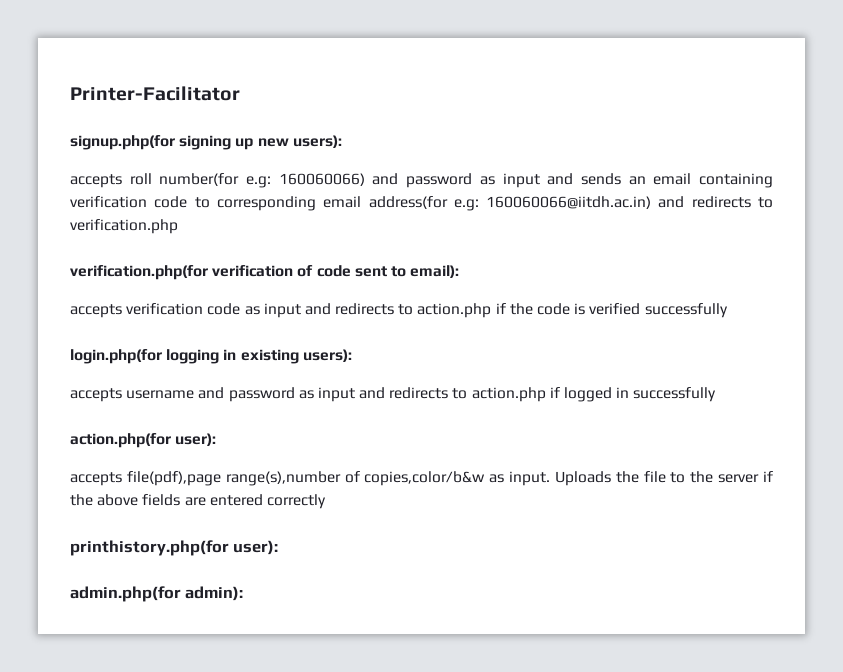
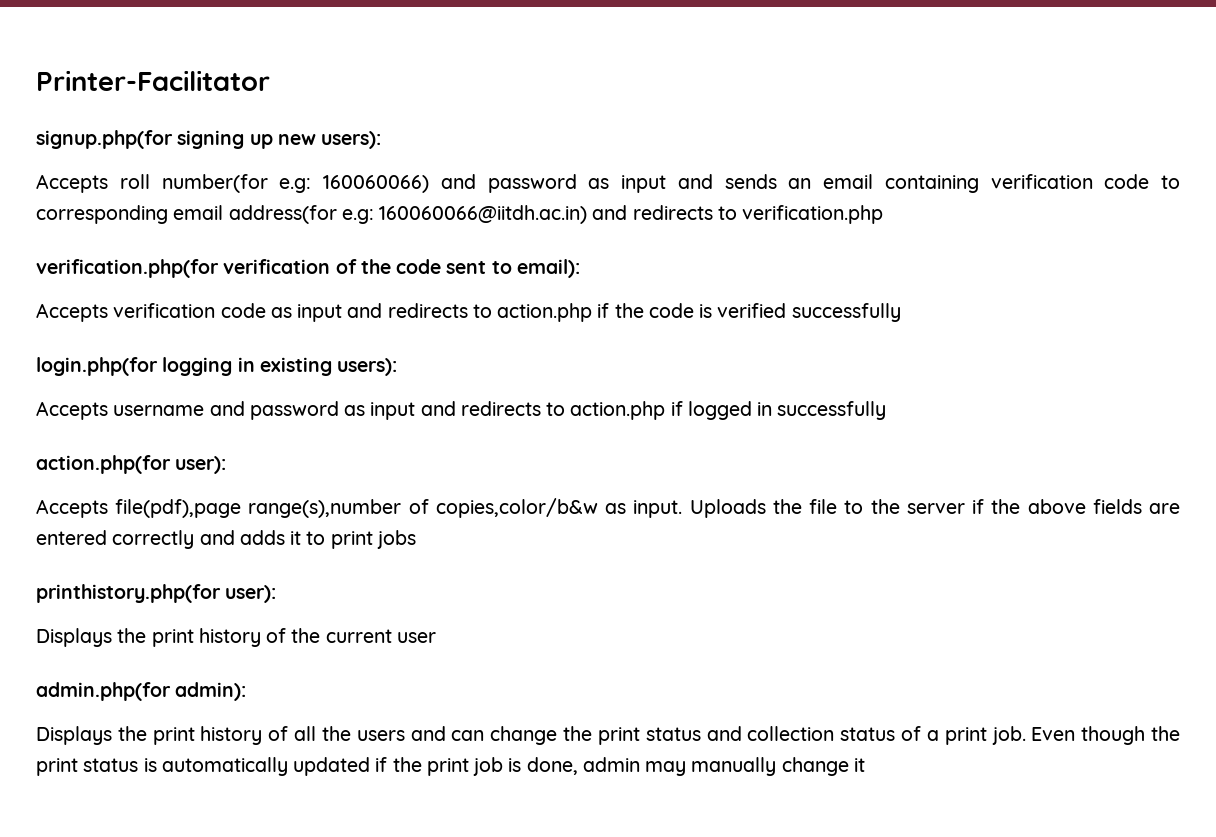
[70,174,122,188] accepts -> [36,174,108,193] Accepts
(314, 271) none -> [360,259,391,274] the
[70,304,122,318] accepts -> [36,303,108,322] Accepts
[70,388,122,402] accepts -> [36,401,108,420] Accepts
[70,472,122,486] accepts -> [36,499,108,518] Accepts
[70,540,279,556] [70,586,244,602] // printhistory.php(for user): // admin.php(for admin): -> [199,530,416,549] [36,584,277,603] [36,628,436,647] [36,682,247,701] [36,726,1181,745] [36,757,865,776] and adds it to print jobs // printhistory.php(for user): // Displays the print history of the current user // admin.php(for admin): // Displays the print history of all the users and can change the print status and collection status of a print job. Even though the print status is automatically updated if the print job is done, admin may manually change it

